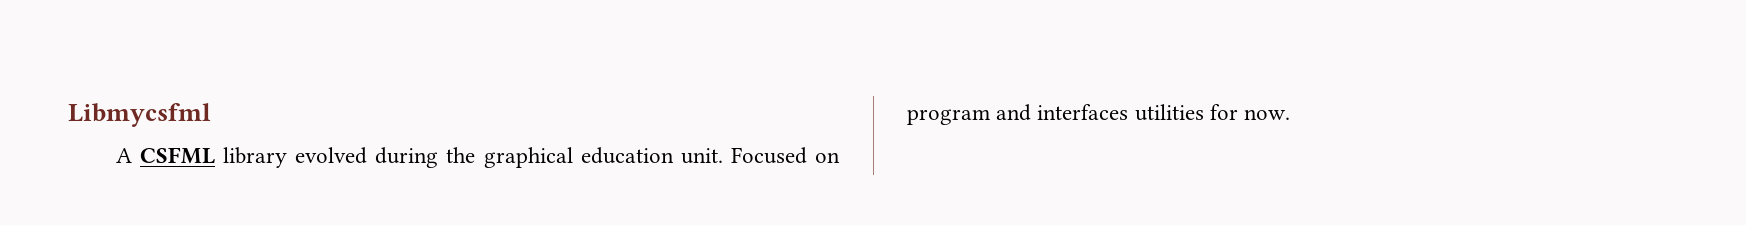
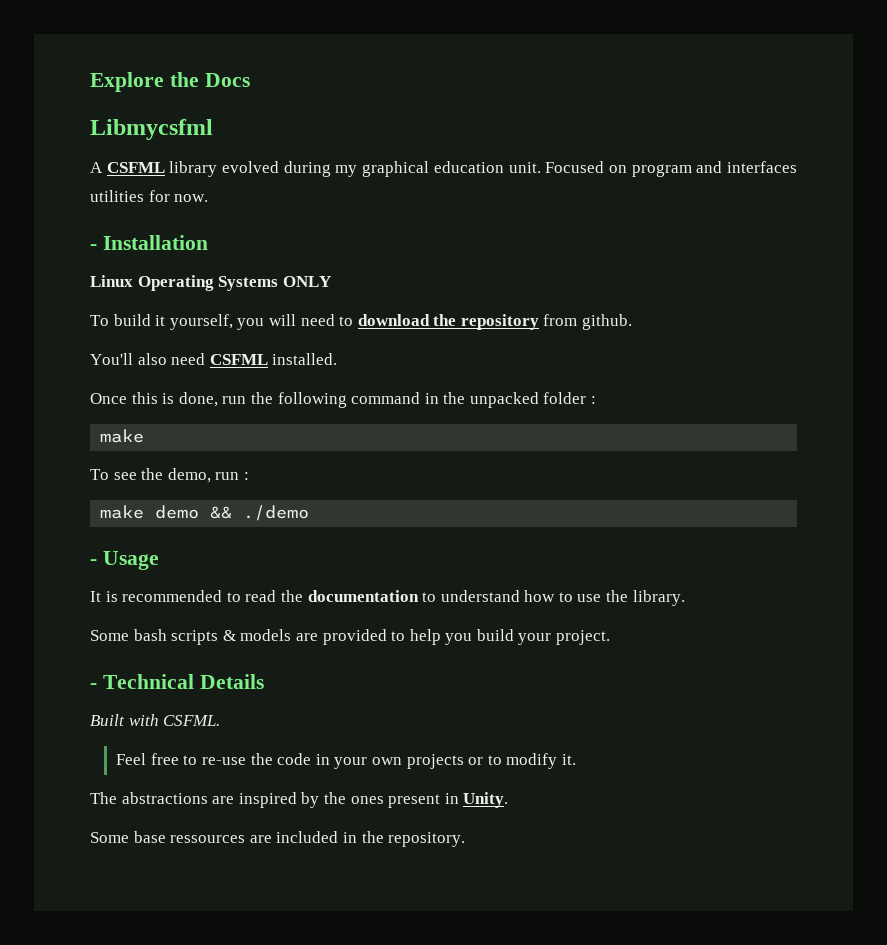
(68, 115) none -> [90,72,250,92] Explore the Docs //
[446,147,476,163] the -> [335,165,358,177] my
(1291, 114) none -> [90,235,208,250] [90,275,331,291] [90,314,633,330] [90,353,338,365] [90,392,597,408] [100,429,145,443] [90,468,249,483] [100,505,310,521] [90,551,159,570] [90,590,685,606] [90,629,611,645] [90,674,264,689] [90,714,221,726] [116,753,576,769] [90,792,509,808] [90,831,466,847] // - Installation // Linux Operating Systems ONLY // To build it yourself, you will need to download the repository from github. // You'll also need CSFML installed. // Once this is done, run the following command in the unpacked folder : // make // To see the demo, run : // make demo && ./demo // - Usage // It is recommended to read the documentation to understand how to use the library. // Some bash scripts & models are provided to help you build your project. // - Technical Details // Built with CSFML. // Feel free to re-use the code in your own projects or to modify it. // The abstractions are inspired by the ones present in Unity. // Some base ressources are included in the repository.

